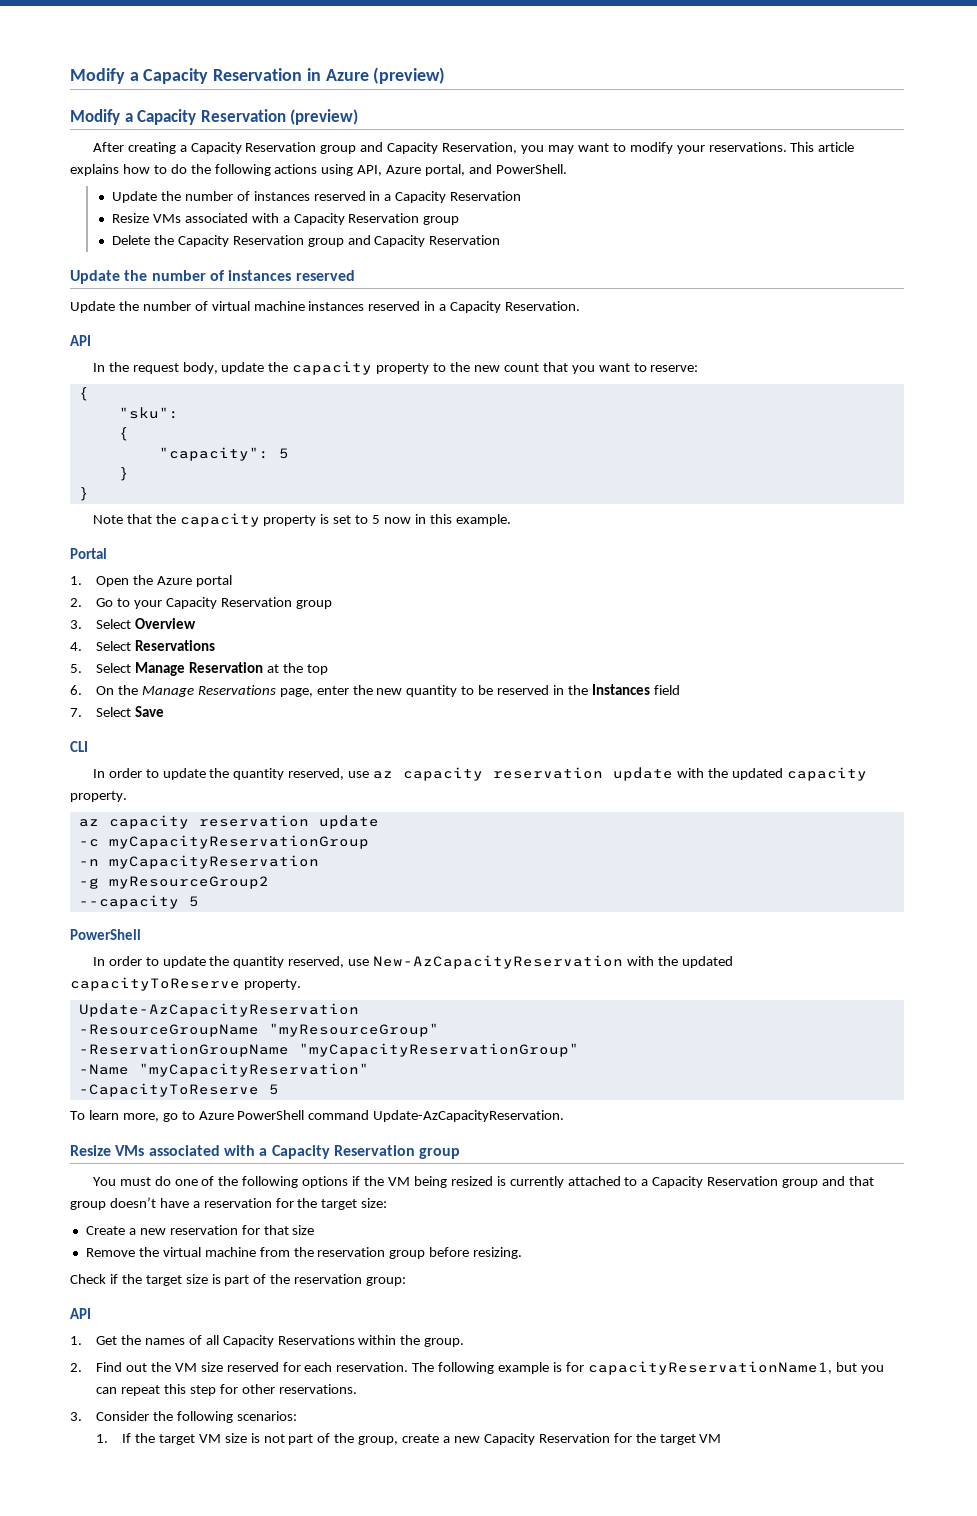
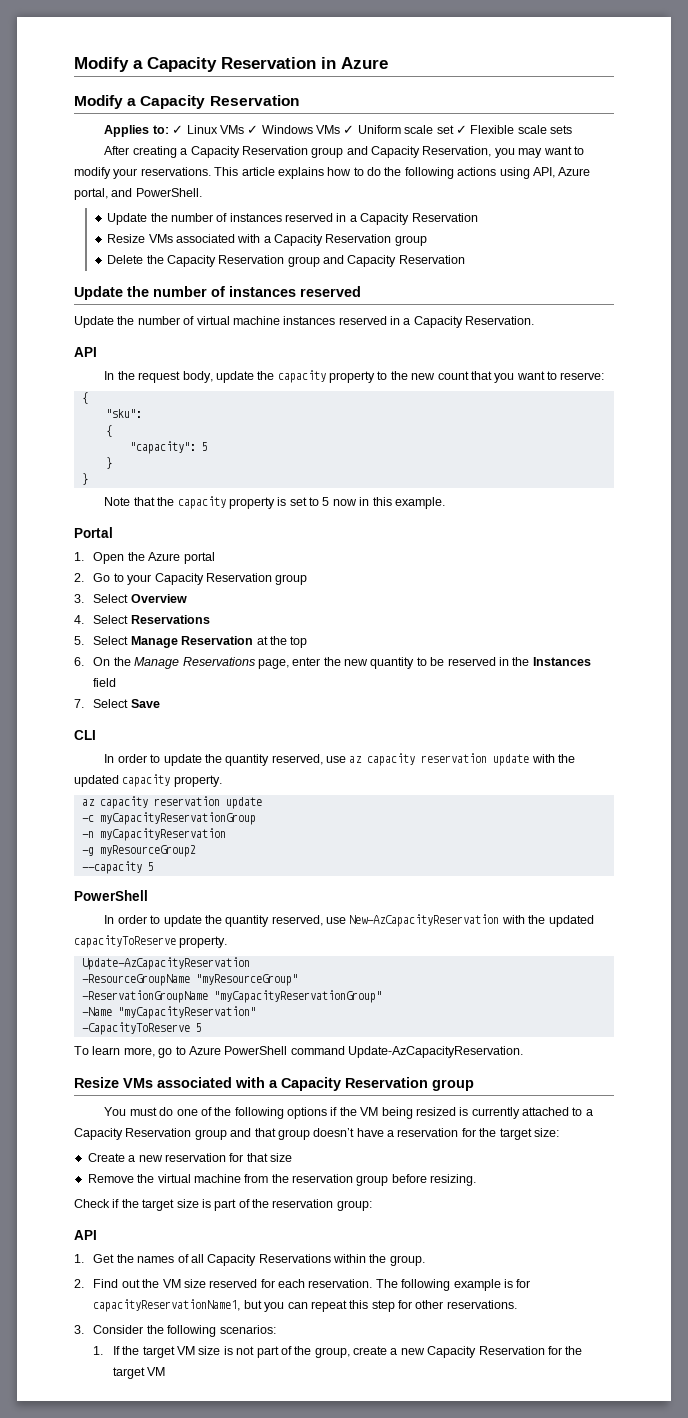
[373,67,446,84] [70,109,359,125] (preview) // Modify a Capacity Reservation (preview) -> [74,95,299,109] [104,125,573,137] // Modify a Capacity Reservation // Applies to: ✓ Linux VMs ✓ Windows VMs ✓ Uniform scale set ✓ Flexible scale sets

